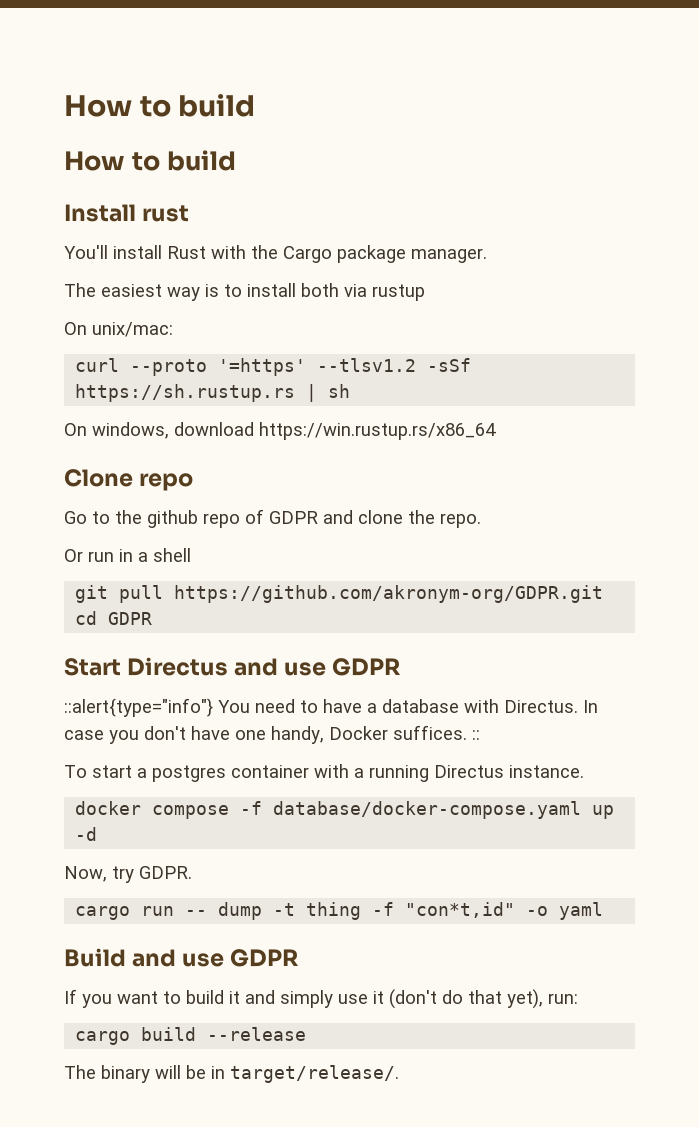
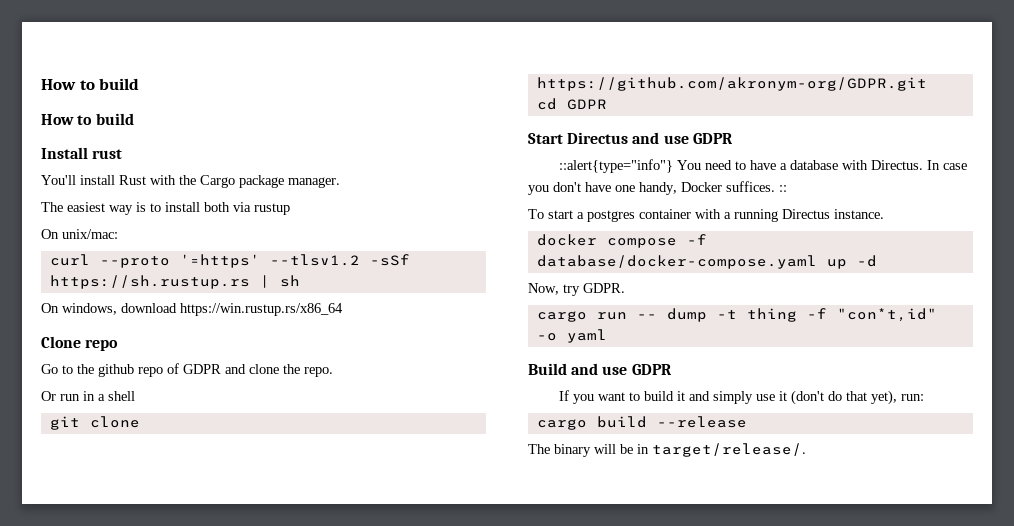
[119,585,164,603] pull -> [89,416,140,428] clone

